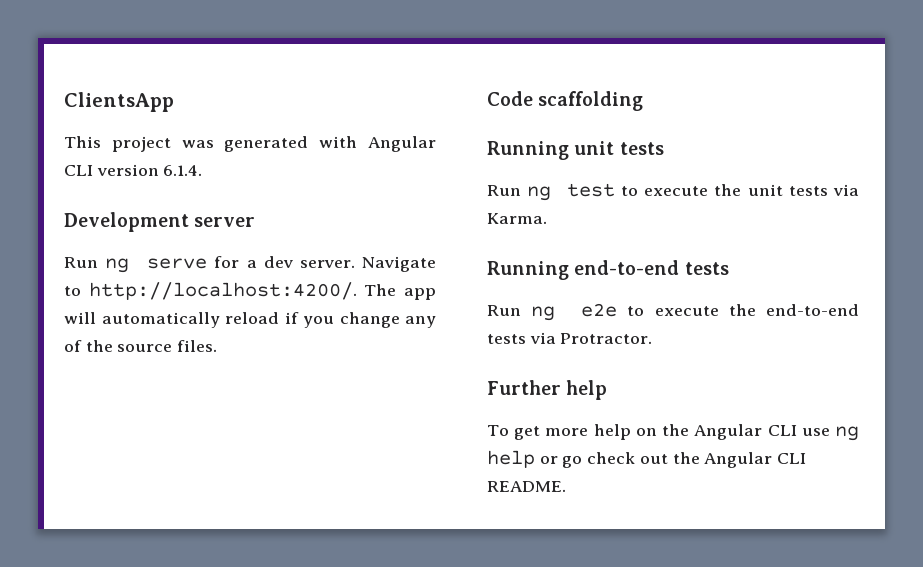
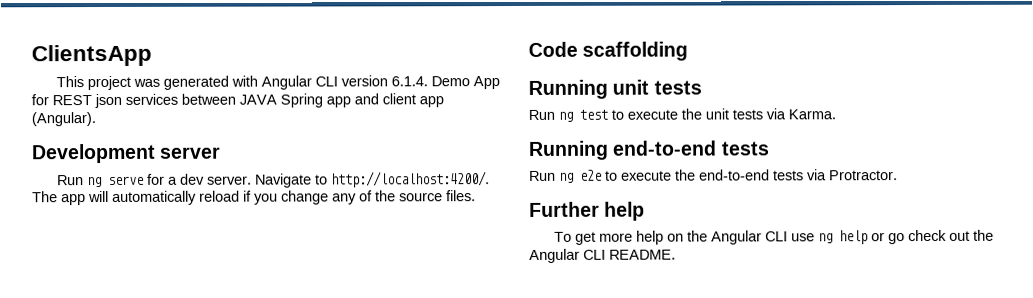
(203, 170) none -> [431,76,501,90] [31,93,444,109] [31,112,96,127] Demo App for REST json services between JAVA Spring app and client app (Angular).

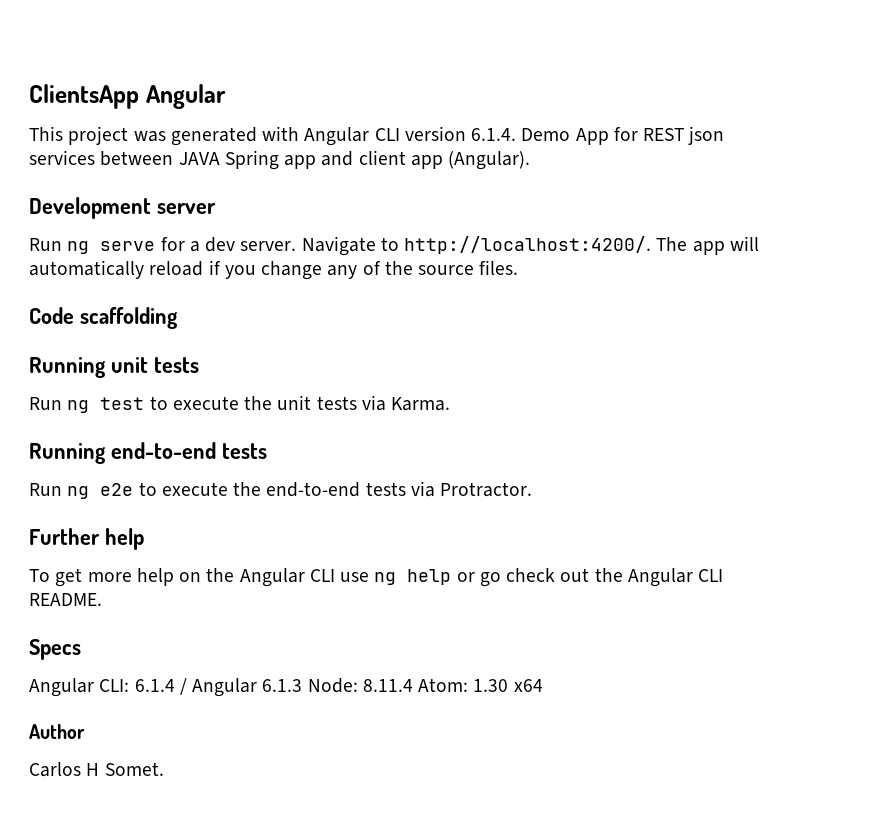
(152, 55) none -> [145,84,226,109] Angular
(676, 254) none -> [29,639,81,660] [29,678,543,697] [29,724,85,739] [29,762,164,777] // Specs // Angular CLI: 6.1.4 / Angular 6.1.3 Node: 8.11.4 Atom: 1.30 x64 // Author // Carlos H Somet.

